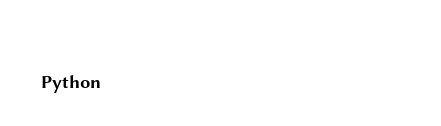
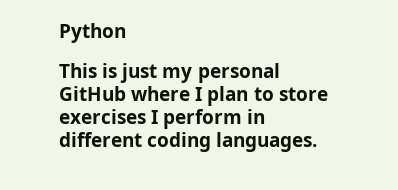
(101, 84) none -> [59,63,280,83] [59,86,328,106] [59,109,266,129] [59,132,318,152] // This is just my personal GitHub where I plan to store exercises I perform in different coding languages.

